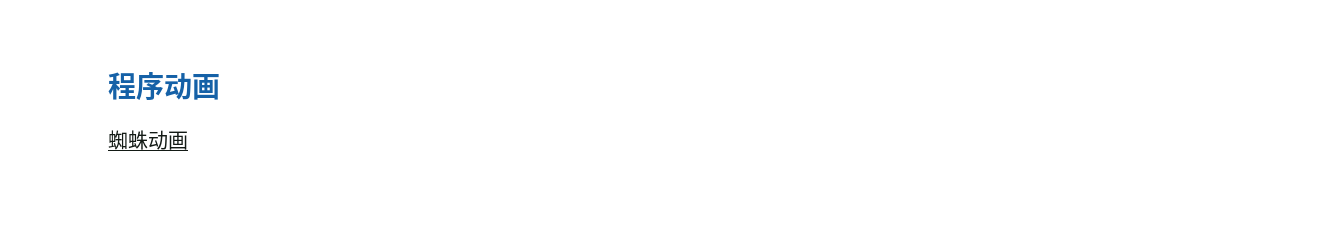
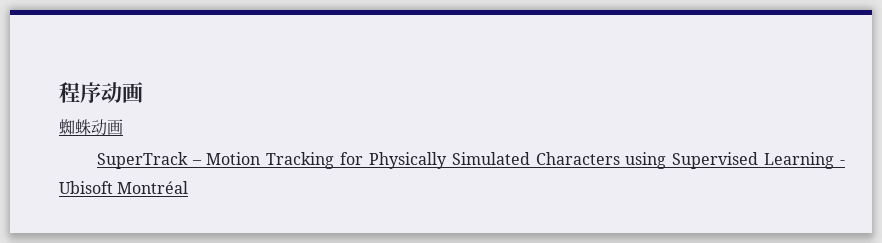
(188, 140) none -> [96,152,846,169] [59,181,189,194] // SuperTrack – Motion Tracking for Physically Simulated Characters using Supervised Learning - Ubisoft Montréal

